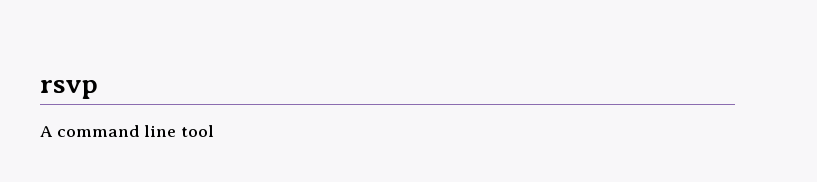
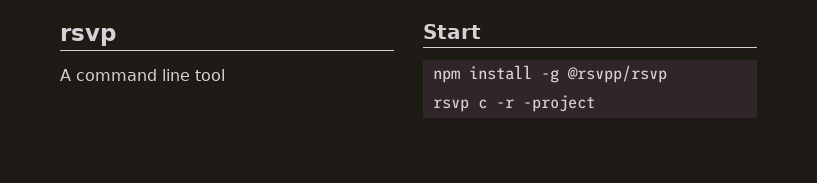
(215, 131) none -> [423,24,481,39] [432,65,667,83] [432,95,595,112] // Start // npm install -g @rsvpp/rsvp // rsvp c -r -project

